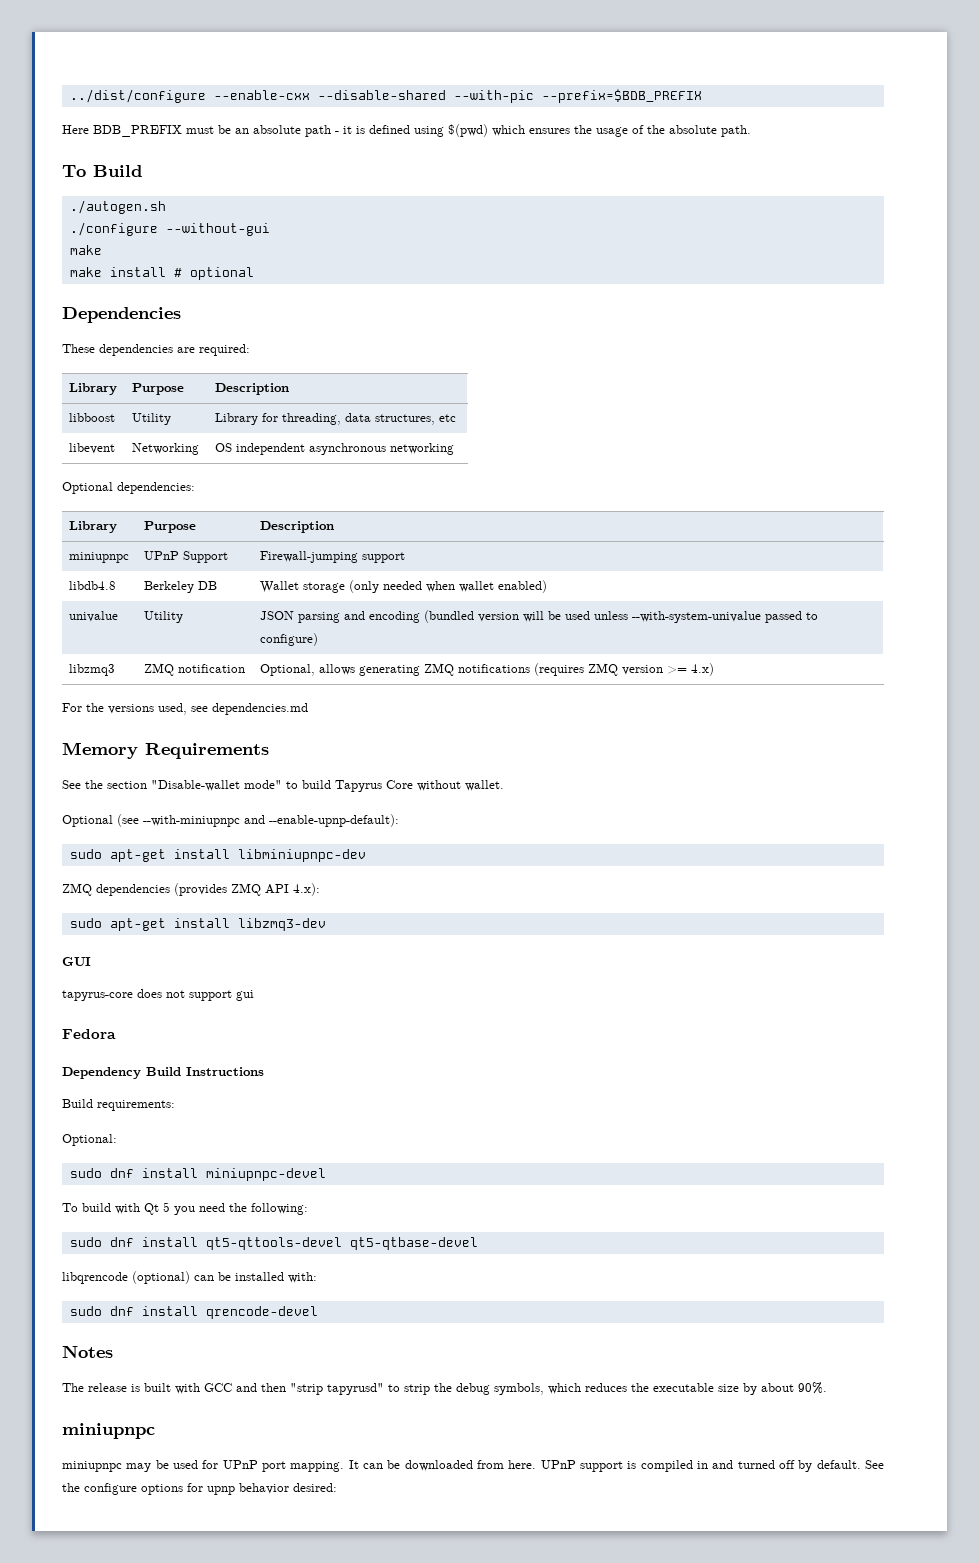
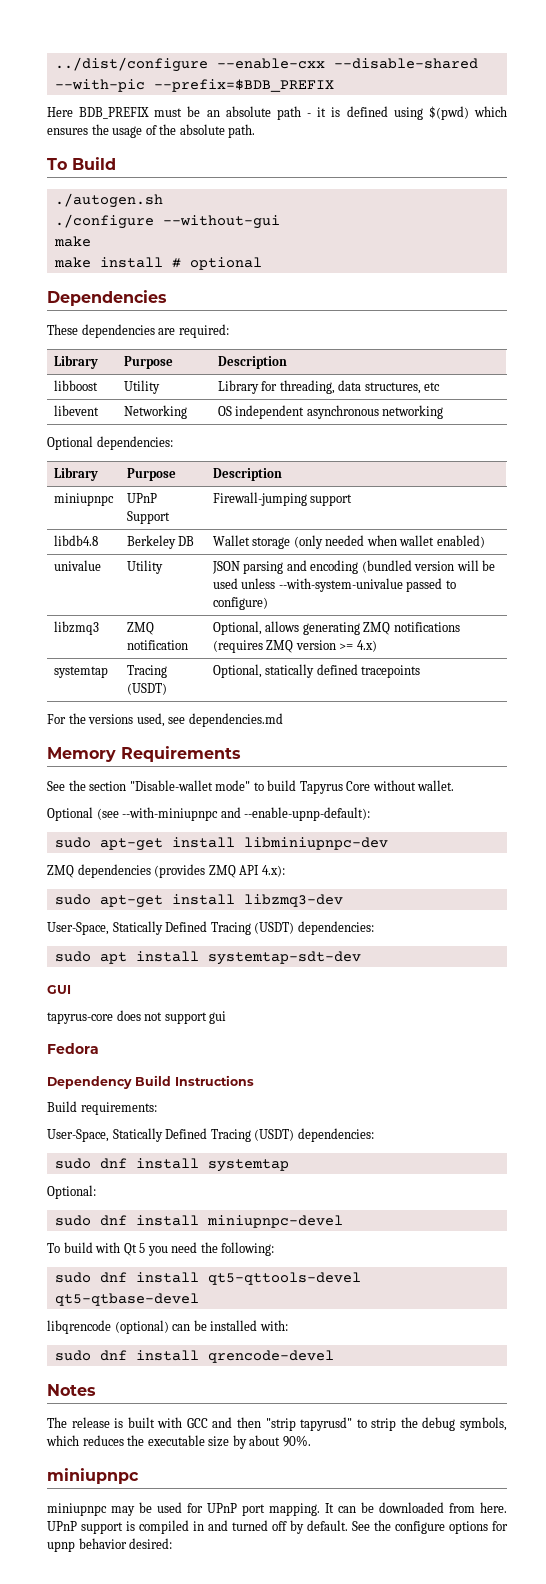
(715, 669) none -> [53,666,108,678] [126,665,167,678] [126,683,167,695] [212,664,421,678] // systemtap | Tracing (USDT) | Optional, statically defined tracepoints
(326, 924) none -> [47,921,374,935] [54,951,361,965] // User-Space, Statically Defined Tracing (USDT) dependencies: // sudo apt install systemtap-sdt-dev
(175, 1105) none -> [47,1128,374,1142] [54,1158,289,1172] // User-Space, Statically Defined Tracing (USDT) dependencies: // sudo dnf install systemtap

